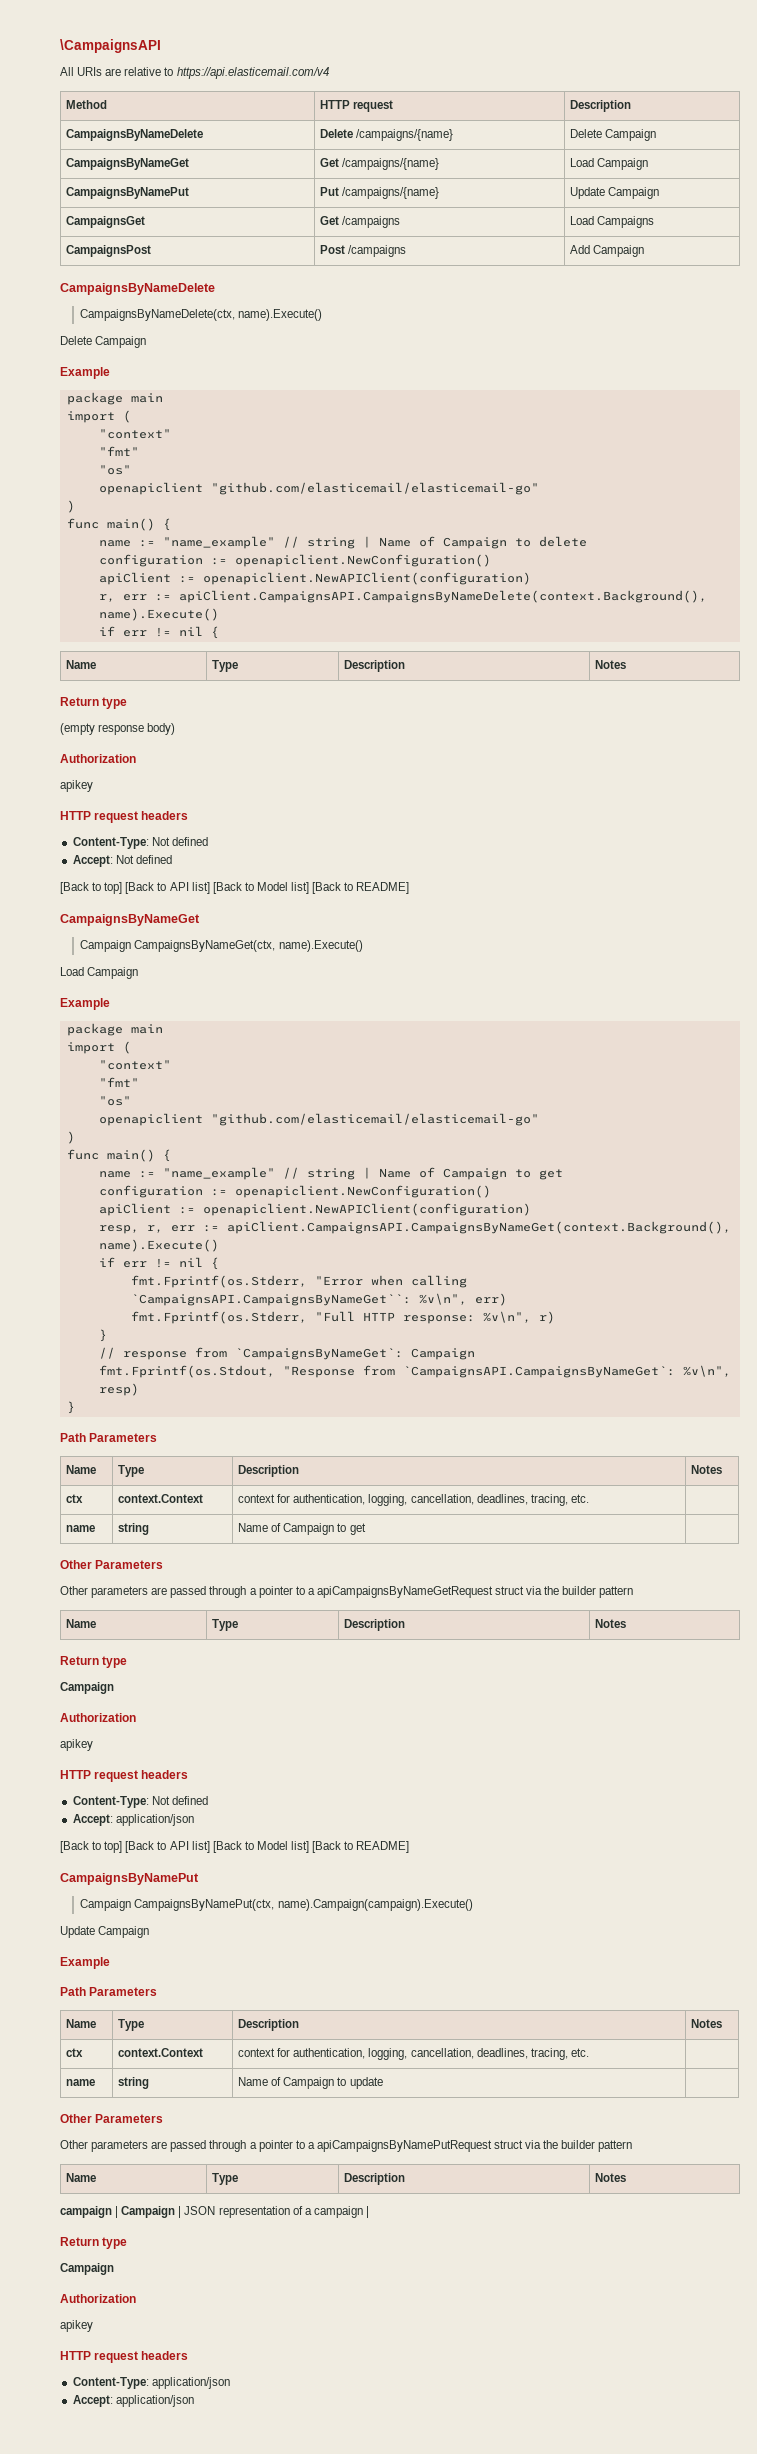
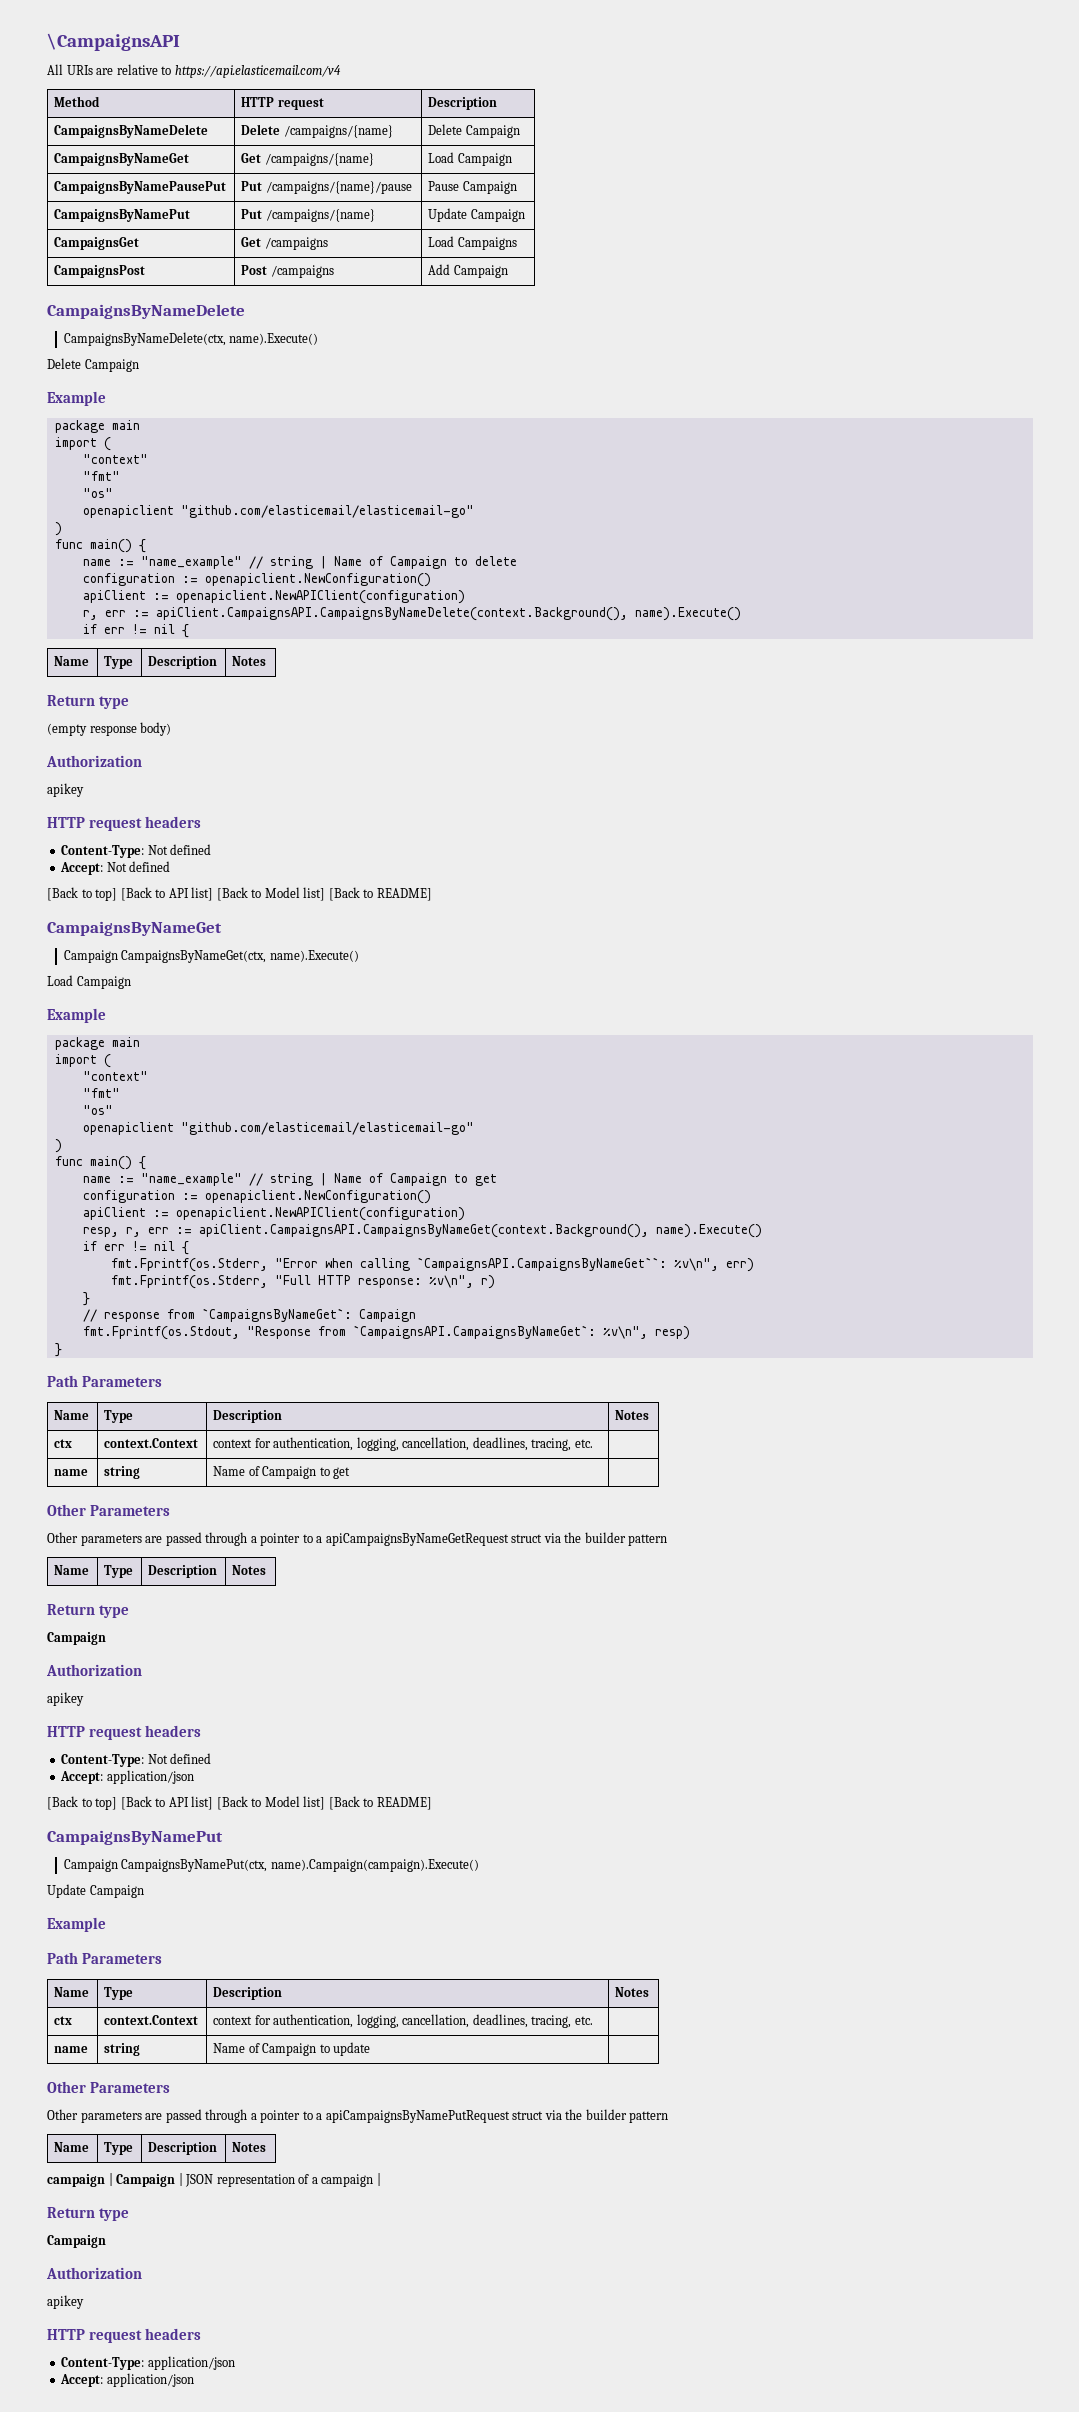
(649, 164) none -> [54,181,227,194] [241,181,412,194] [428,181,517,194] // CampaignsByNamePausePut | Put /campaigns/{name}/pause | Pause Campaign

